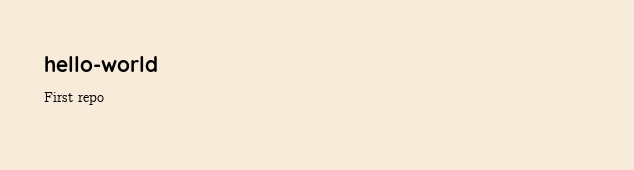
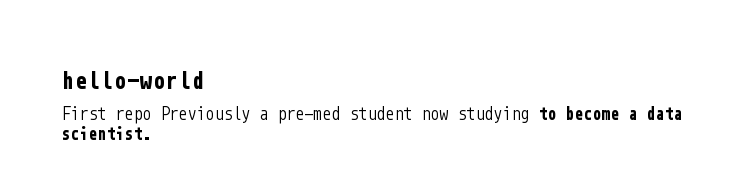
(104, 99) none -> [160,106,682,124] [61,126,151,140] Previously a pre-med student now studying to become a data scientist.

